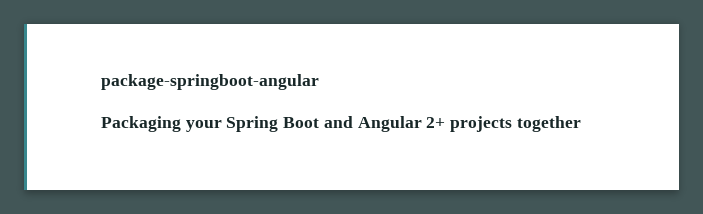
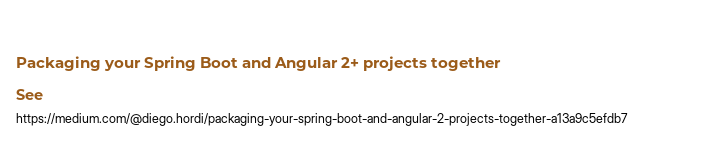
[101,74,319,90] package-springboot-angular // -> (16, 63) none
(581, 124) none -> [16,89,43,100] [16,113,628,126] // See // https://medium.com/@diego.hordi/packaging-your-spring-boot-and-angular-2-projects-together-a13a9c5efdb7

